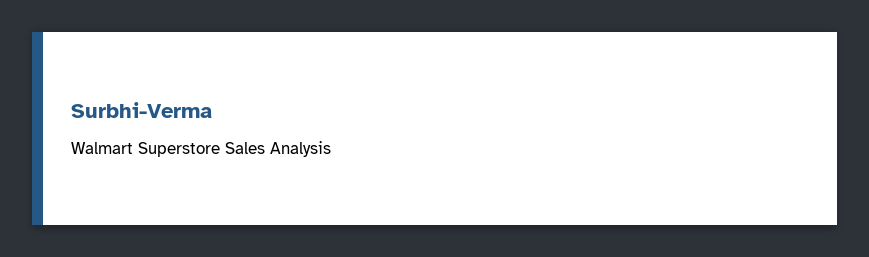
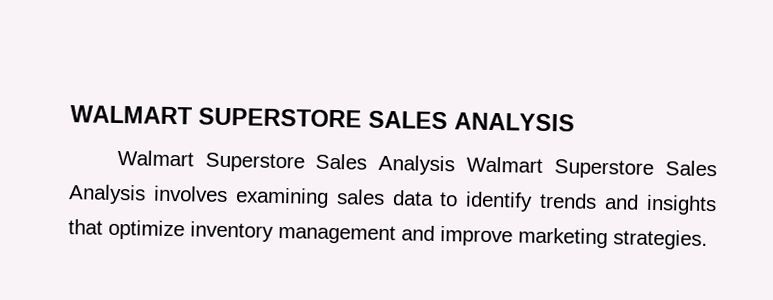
[71,102,212,118] [71,141,331,157] Surbhi-Verma // Walmart Superstore Sales Analysis -> [70,105,575,132] [116,149,717,180] [68,184,718,216] [68,219,708,251] WALMART SUPERSTORE SALES ANALYSIS // Walmart Superstore Sales Analysis Walmart Superstore Sales Analysis involves examining sales data to identify trends and insights that optimize inventory management and improve marketing strategies.

